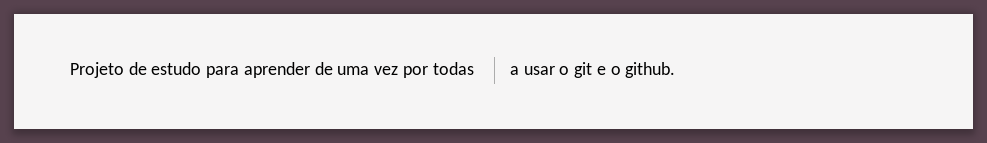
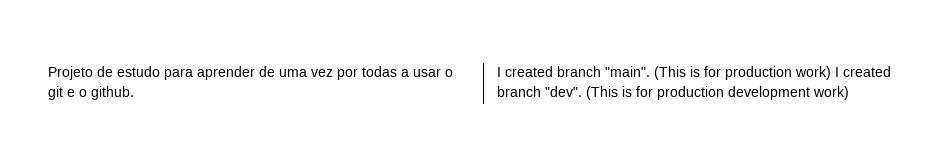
(676, 70) none -> [497,66,891,80] [497,86,849,100] // I created branch "main". (This is for production work) I created branch "dev". (This is for production development work)

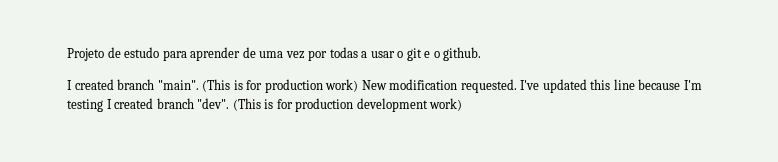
(831, 73) none -> [361,79,702,93] [67,99,103,112] New modification requested. I've updated this line because I'm testing

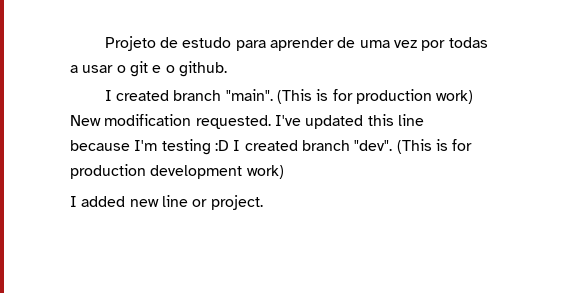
(103, 105) none -> [214,140,229,151] :D
(463, 104) none -> [70,195,263,210] // I added new line or project.

